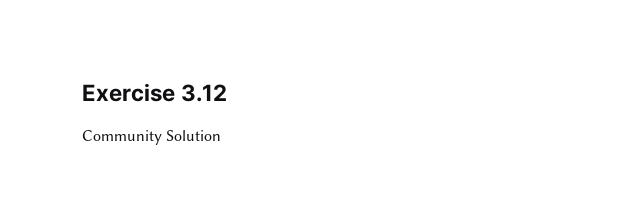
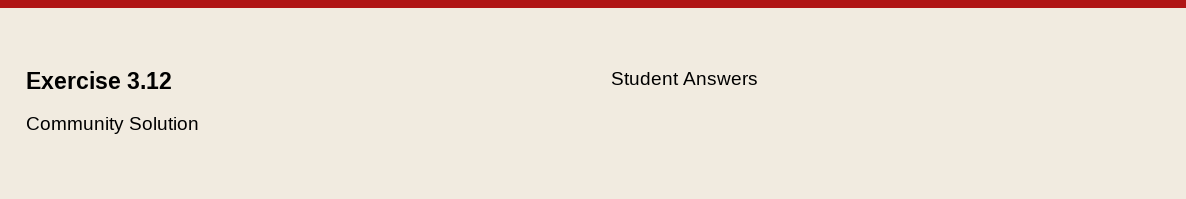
(222, 135) none -> [611,72,759,85] // Student Answers

